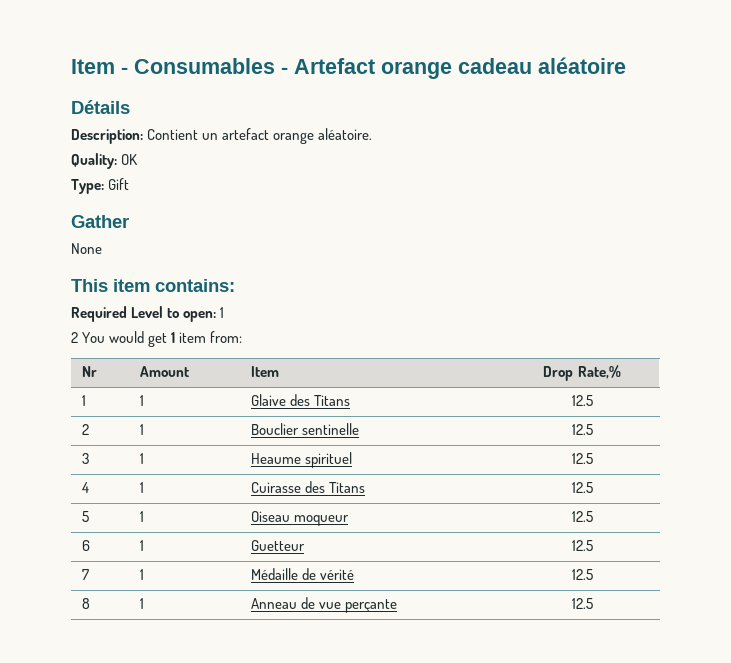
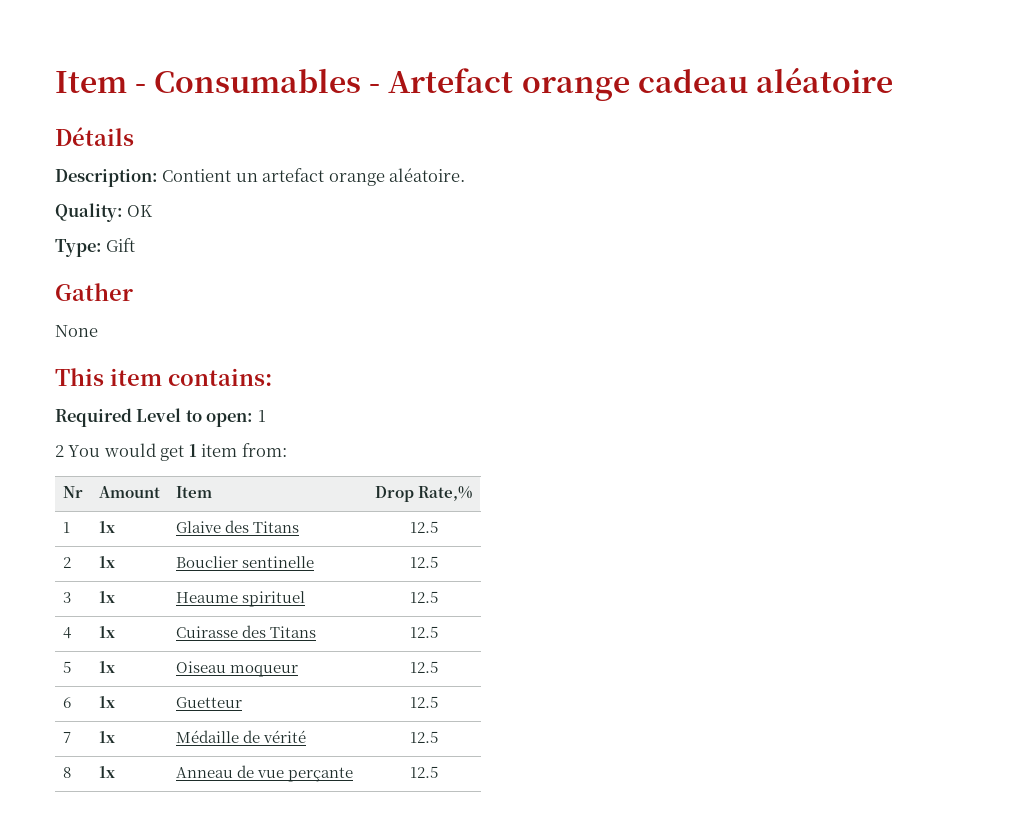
[140,395,145,406] 1 -> [98,521,115,533] 1x
[140,424,145,435] 1 -> [98,556,115,568] 1x
[140,453,145,464] 1 -> [98,591,115,603] 1x
[140,482,145,493] 1 -> [98,626,115,638] 1x
[140,511,145,522] 1 -> [98,661,115,673] 1x
[140,540,145,551] 1 -> [98,696,115,708] 1x
[140,569,145,580] 1 -> [98,731,115,743] 1x
[140,598,145,609] 1 -> [98,766,115,778] 1x

